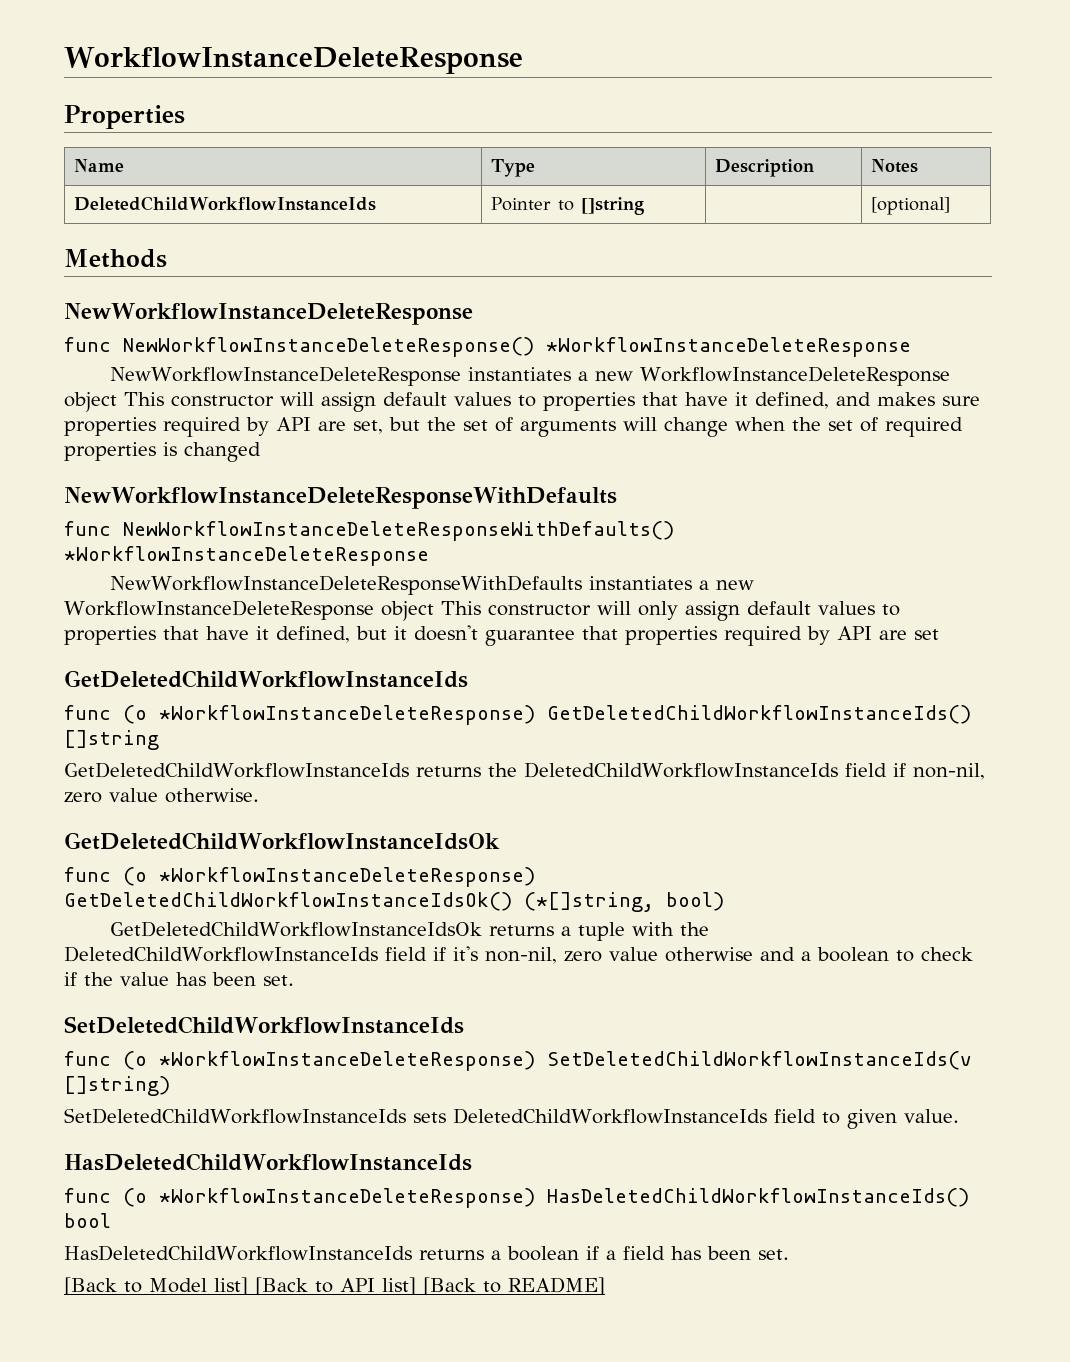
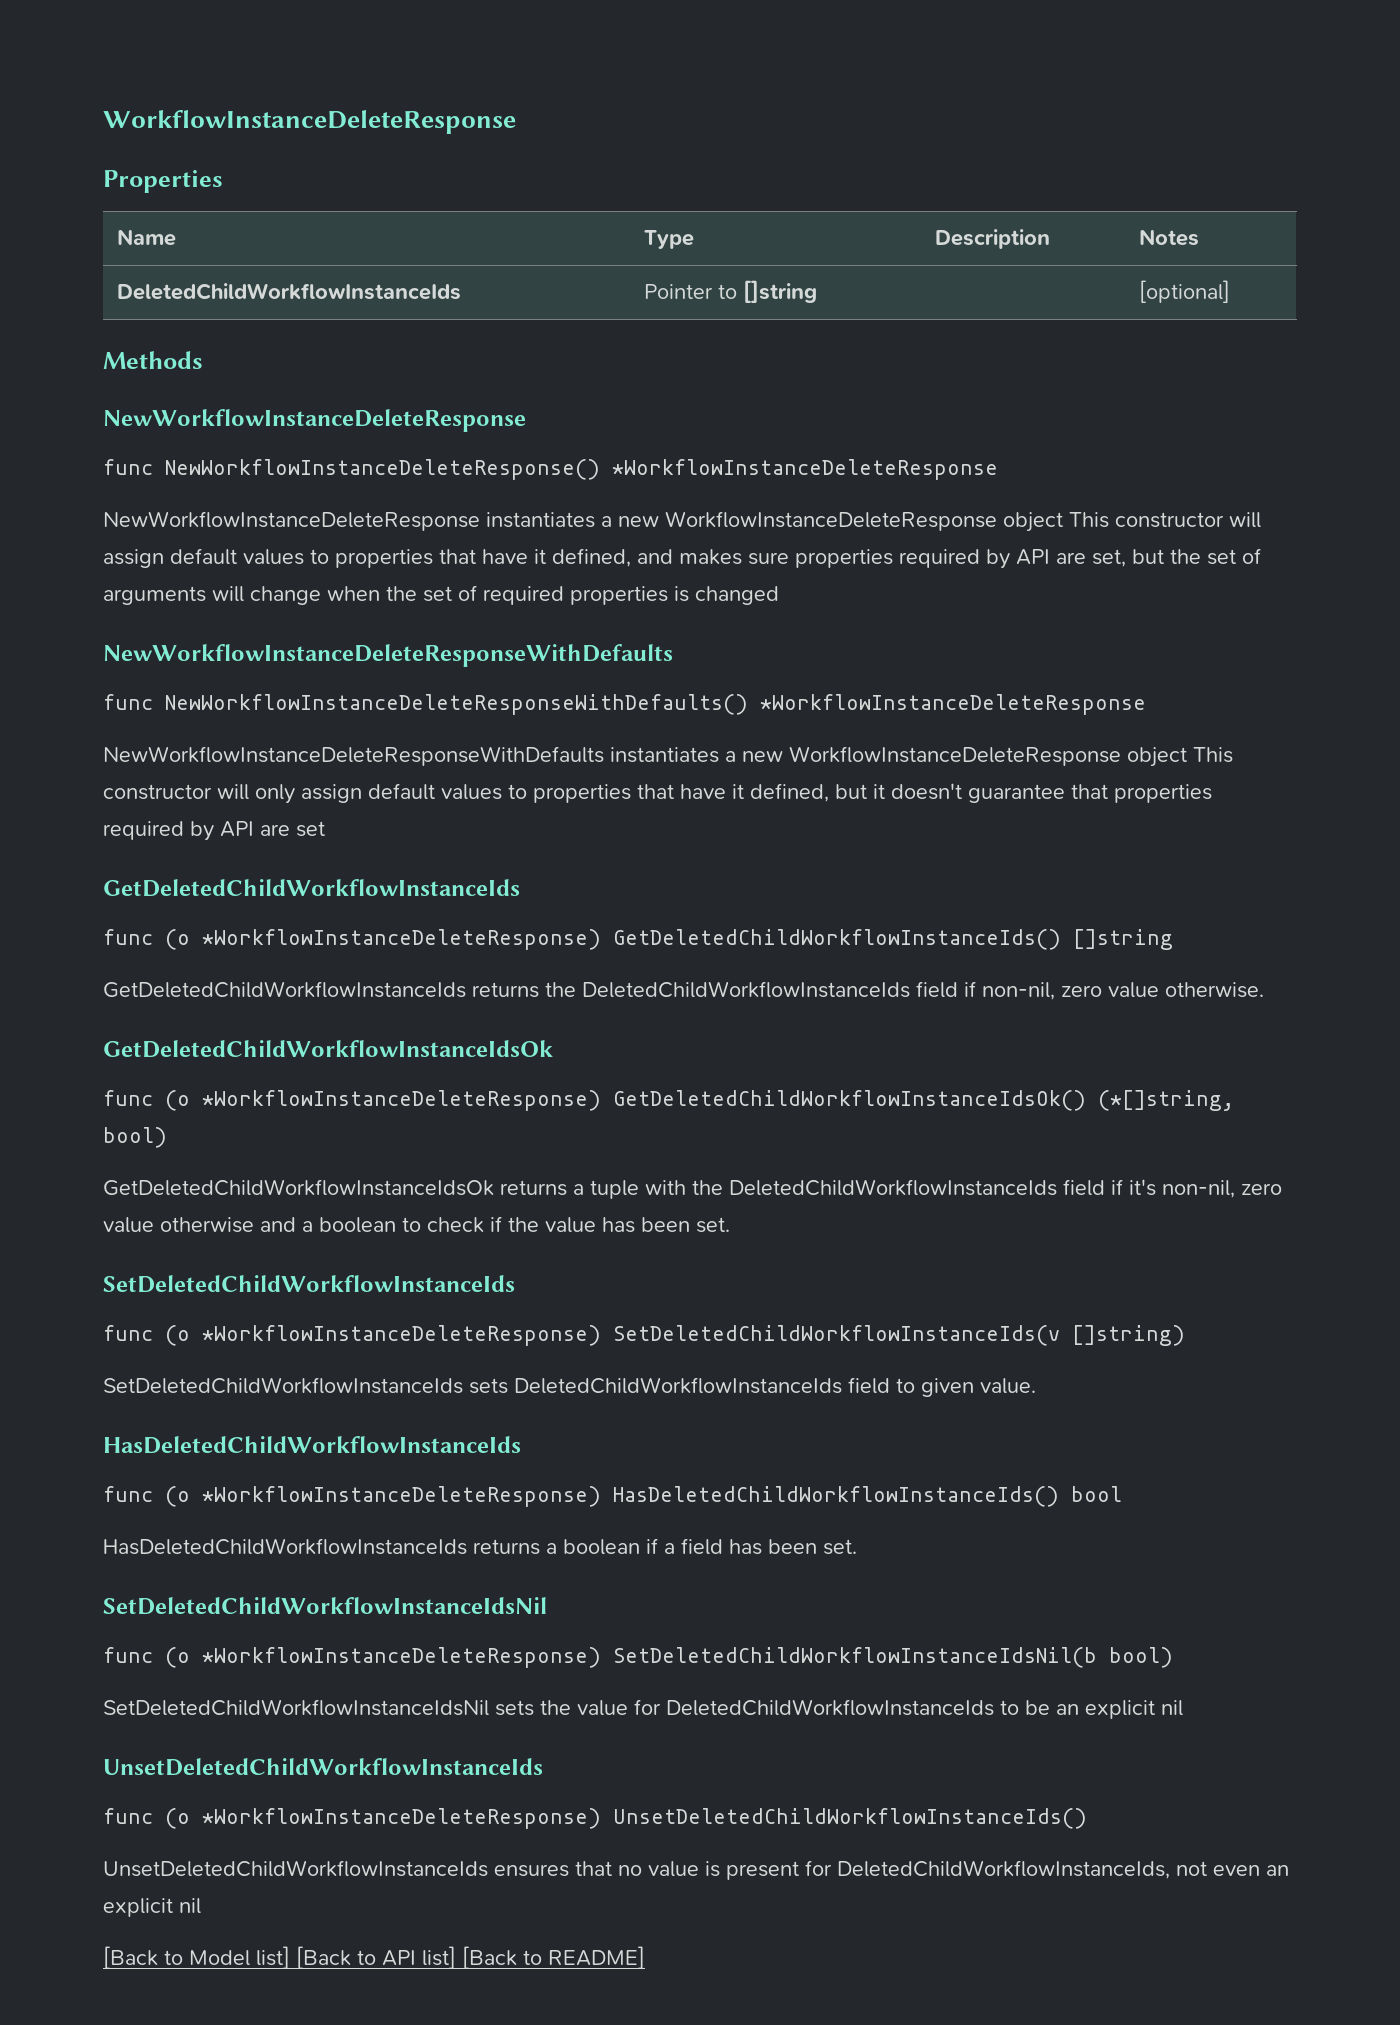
(789, 1254) none -> [103,1597,547,1615] [103,1647,1173,1668] [103,1699,1183,1719] [103,1758,543,1776] [103,1808,1087,1829] [103,1860,1289,1880] [103,1898,201,1917] // SetDeletedChildWorkflowInstanceIdsNil // func (o *WorkflowInstanceDeleteResponse) SetDeletedChildWorkflowInstanceIdsNil(b bool) // SetDeletedChildWorkflowInstanceIdsNil sets the value for DeletedChildWorkflowInstanceIds to be an explicit nil // UnsetDeletedChildWorkflowInstanceIds // func (o *WorkflowInstanceDeleteResponse) UnsetDeletedChildWorkflowInstanceIds() // UnsetDeletedChildWorkflowInstanceIds ensures that no value is present for DeletedChildWorkflowInstanceIds, not even an explicit nil

